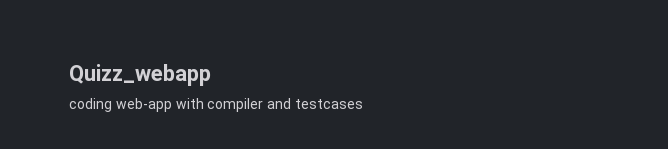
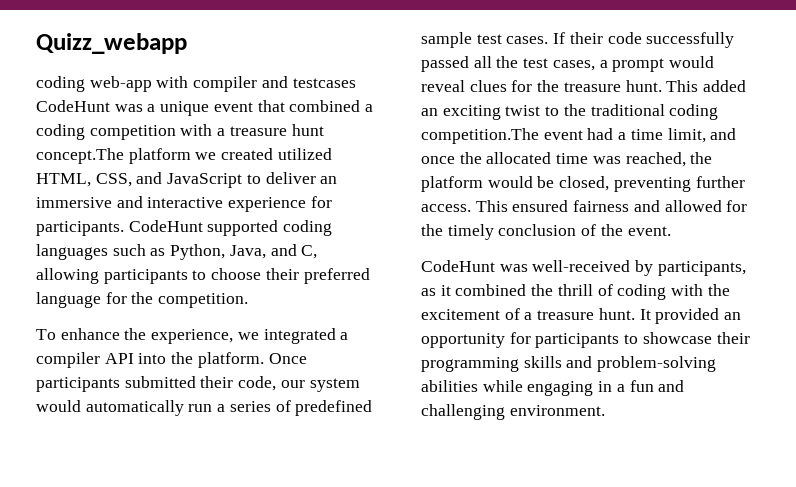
(363, 104) none -> [36,100,374,116] [36,124,324,140] [36,148,332,164] [36,172,338,188] [36,196,332,212] [36,220,333,236] [36,244,318,260] [36,268,370,284] [36,292,249,308] [36,328,349,344] [36,352,307,368] [36,376,360,392] [36,400,373,416] [421,32,735,48] [421,56,715,72] [421,80,747,92] [421,104,719,120] [421,128,737,144] [421,152,713,167] [421,176,745,192] [421,200,748,212] [421,224,671,240] [421,260,746,276] [421,284,730,300] [421,308,742,324] [421,332,750,348] [421,356,717,372] [421,380,685,396] [421,404,605,420] CodeHunt was a unique event that combined a coding competition with a treasure hunt concept.The platform we created utilized HTML, CSS, and JavaScript to deliver an immersive and interactive experience for participants. CodeHunt supported coding languages such as Python, Java, and C, allowing participants to choose their preferred language for the competition. // To enhance the experience, we integrated a compiler API into the platform. Once participants submitted their code, our system would automatically run a series of predefined sample test cases. If their code successfully passed all the test cases, a prompt would reveal clues for the treasure hunt. This added an exciting twist to the traditional coding competition.The event had a time limit, and once the allocated time was reached, the platform would be closed, preventing further access. This ensured fairness and allowed for the timely conclusion of the event. // CodeHunt was well-received by participants, as it combined the thrill of coding with the excitement of a treasure hunt. It provided an opportunity for participants to showcase their programming skills and problem-solving abilities while engaging in a fun and challenging environment.

